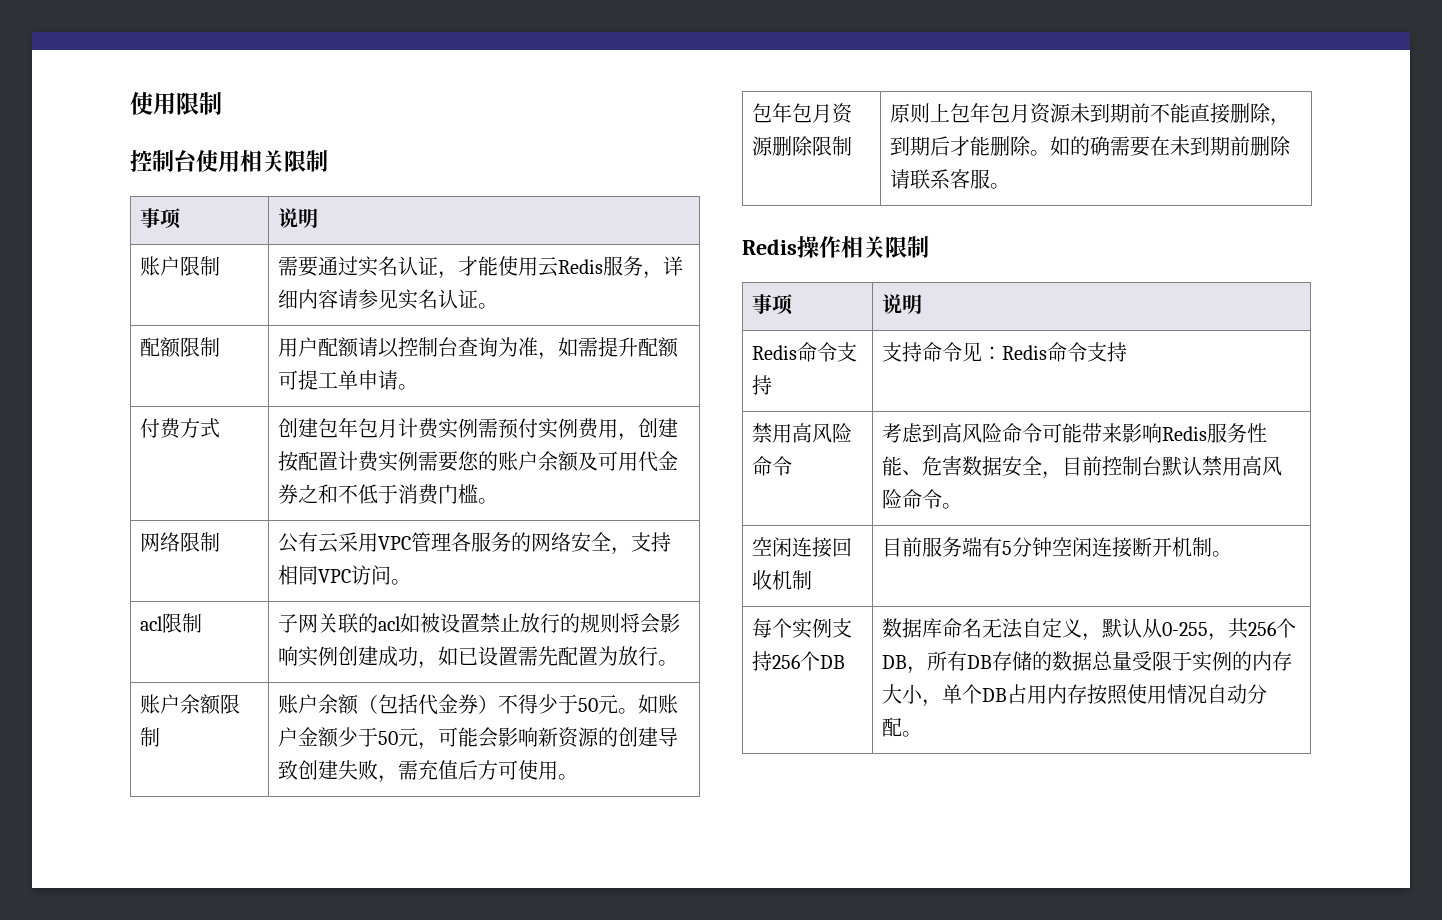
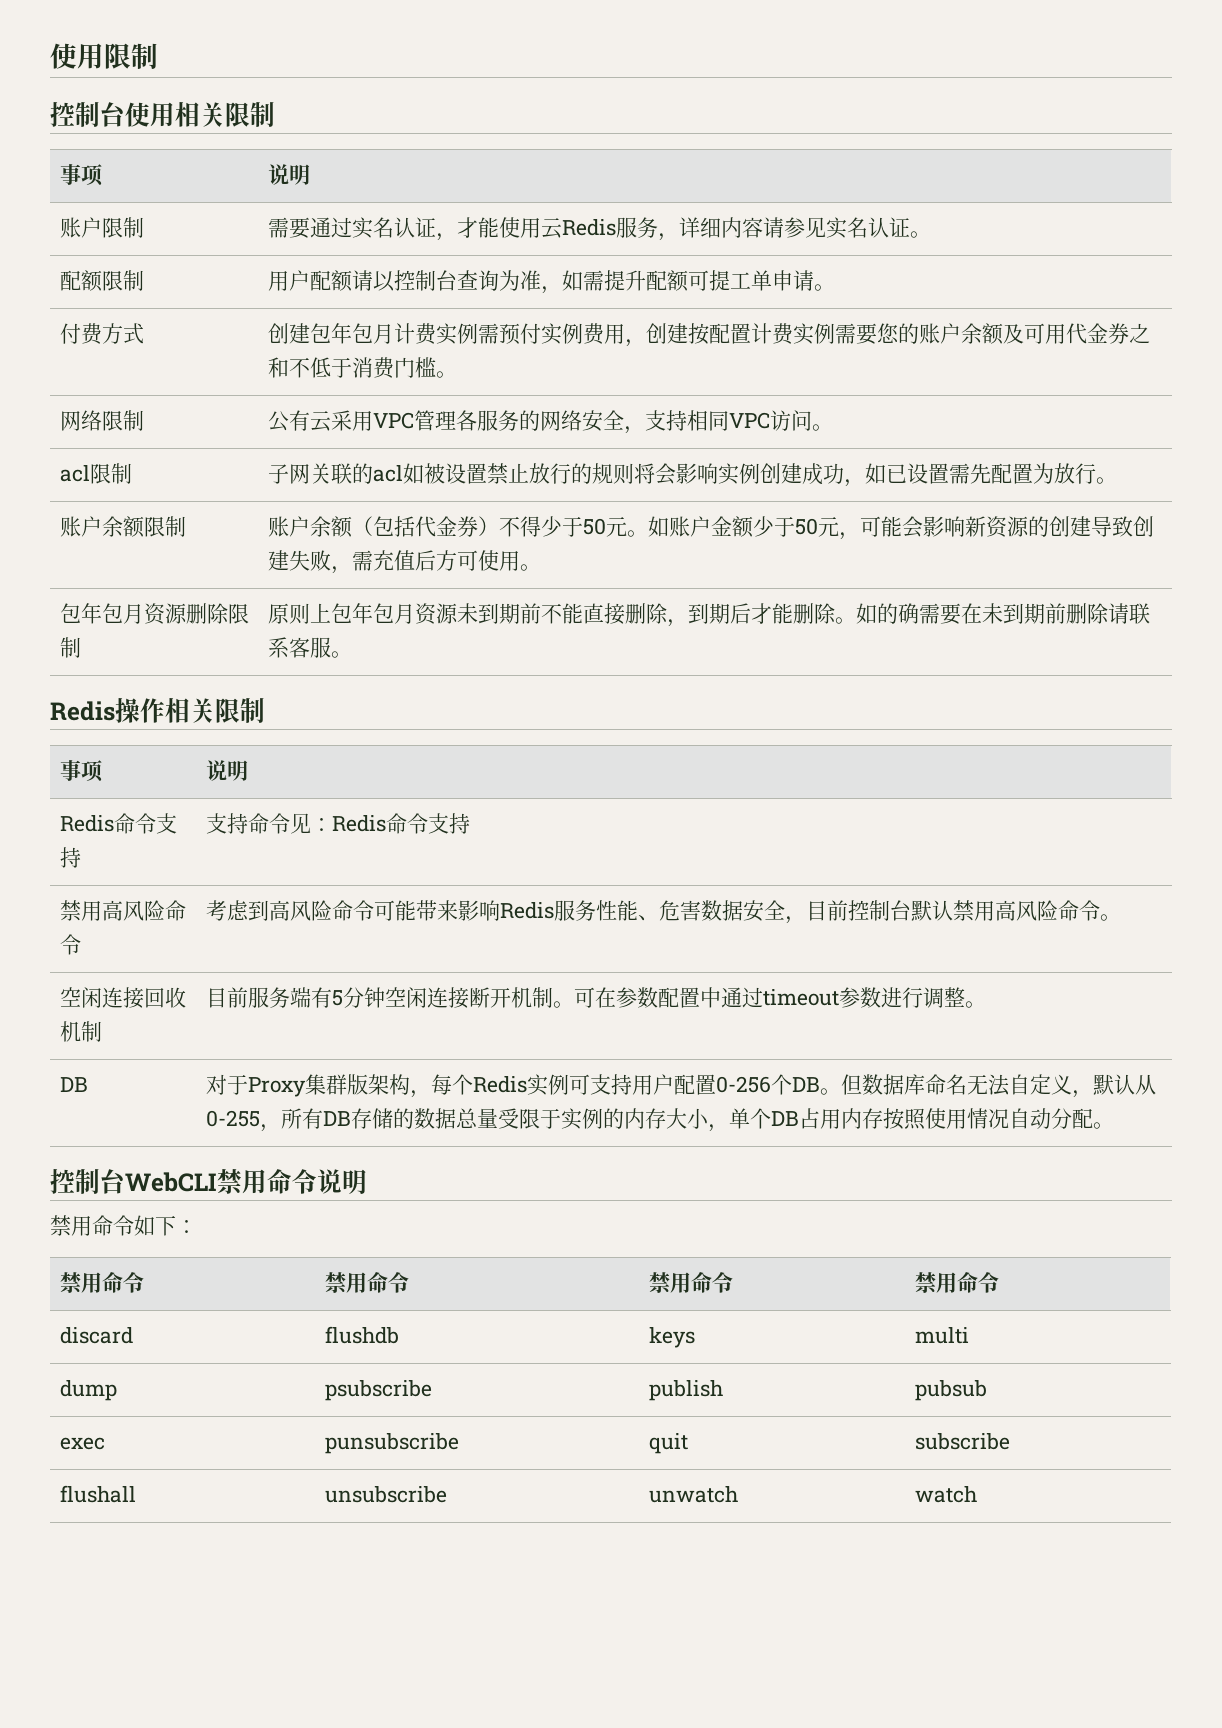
[751,618,852,639] [751,651,845,671] // 每个实例支持256个DB | -> [573,987,986,1008] [59,1077,88,1092] [205,1074,862,1098] 可在参数配置中通过timeout参数进行调整。 // DB | 对于Proxy集群版架构，每个Redis实例可支持用户配置0-256个DB。但
[1227,618,1296,639] [881,655,927,674] 共256个DB， -> (281, 1128) none
(922, 734) none -> [50,1169,367,1195] [50,1215,197,1236] [59,1272,144,1294] [324,1272,409,1294] [648,1272,733,1294] [914,1272,999,1294] [59,1327,133,1344] [324,1326,399,1344] [648,1327,695,1348] [914,1327,969,1344] [59,1380,117,1401] [324,1380,432,1401] [648,1380,723,1401] [914,1380,987,1401] [59,1437,105,1450] [324,1433,459,1454] [648,1433,688,1454] [914,1433,1010,1450] [59,1485,136,1503] [324,1486,447,1503] [648,1486,738,1503] [914,1486,977,1503] // 控制台WebCLI禁用命令说明 // 禁用命令如下： // 禁用命令 | 禁用命令 | 禁用命令 | 禁用命令 // discard | flushdb | keys | multi // dump | psubscribe | publish | pubsub // exec | punsubscribe | quit | subscribe // flushall | unsubscribe | unwatch | watch

